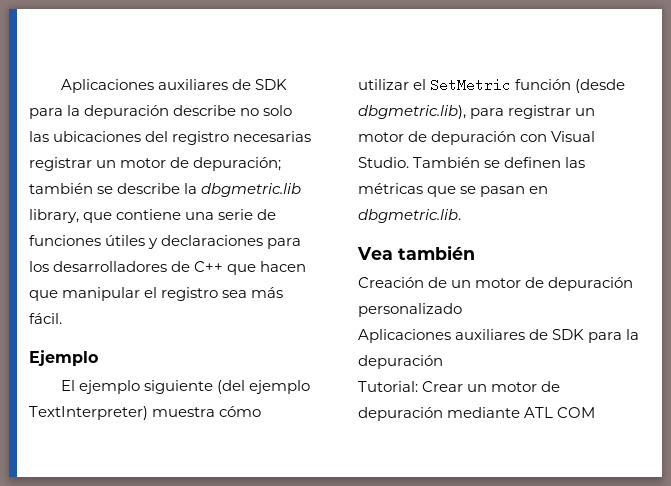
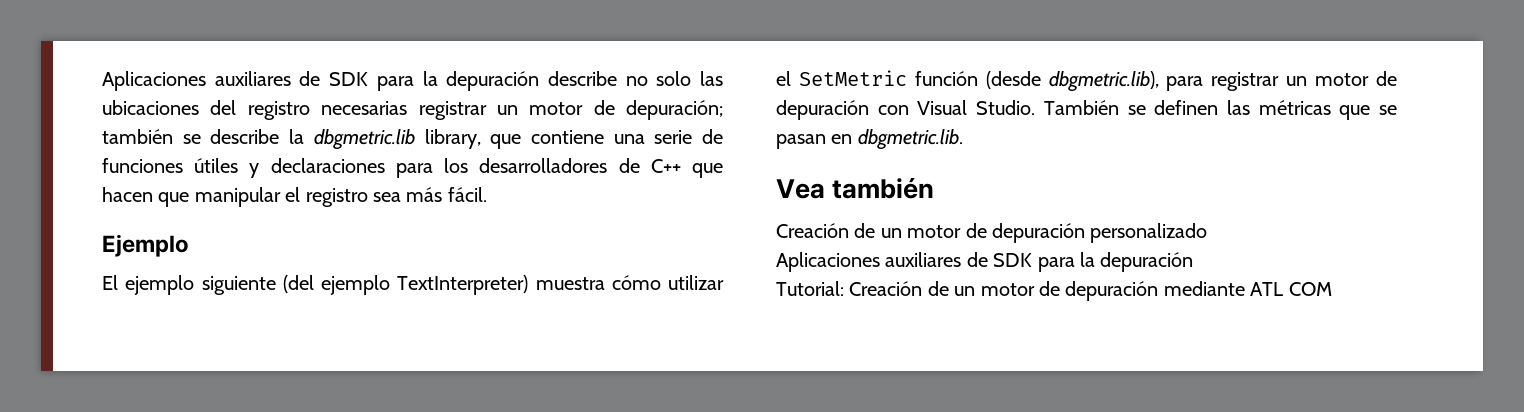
[422,381,464,392] Crear -> [849,281,949,296] Creación de

